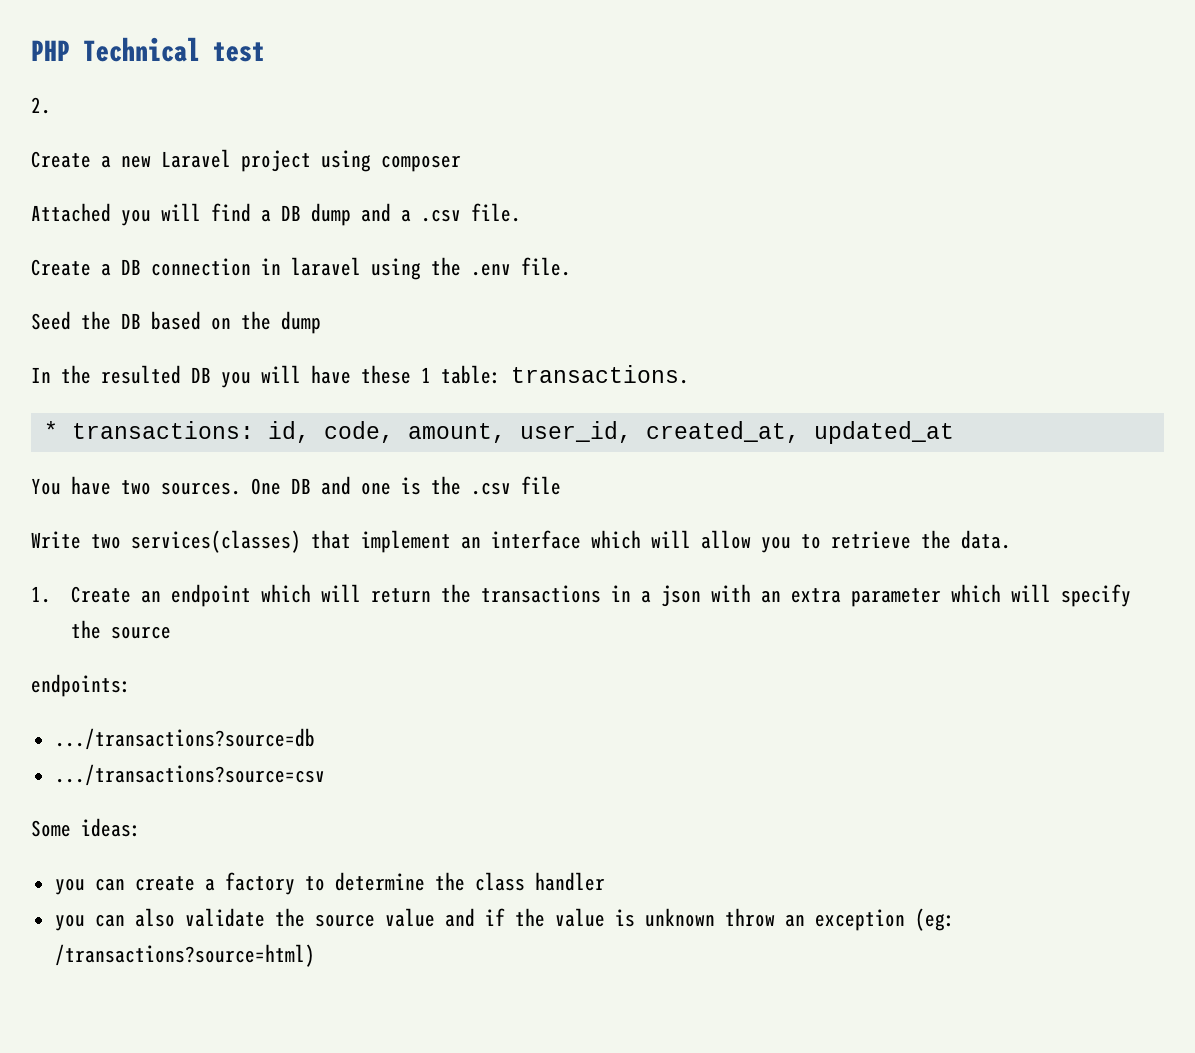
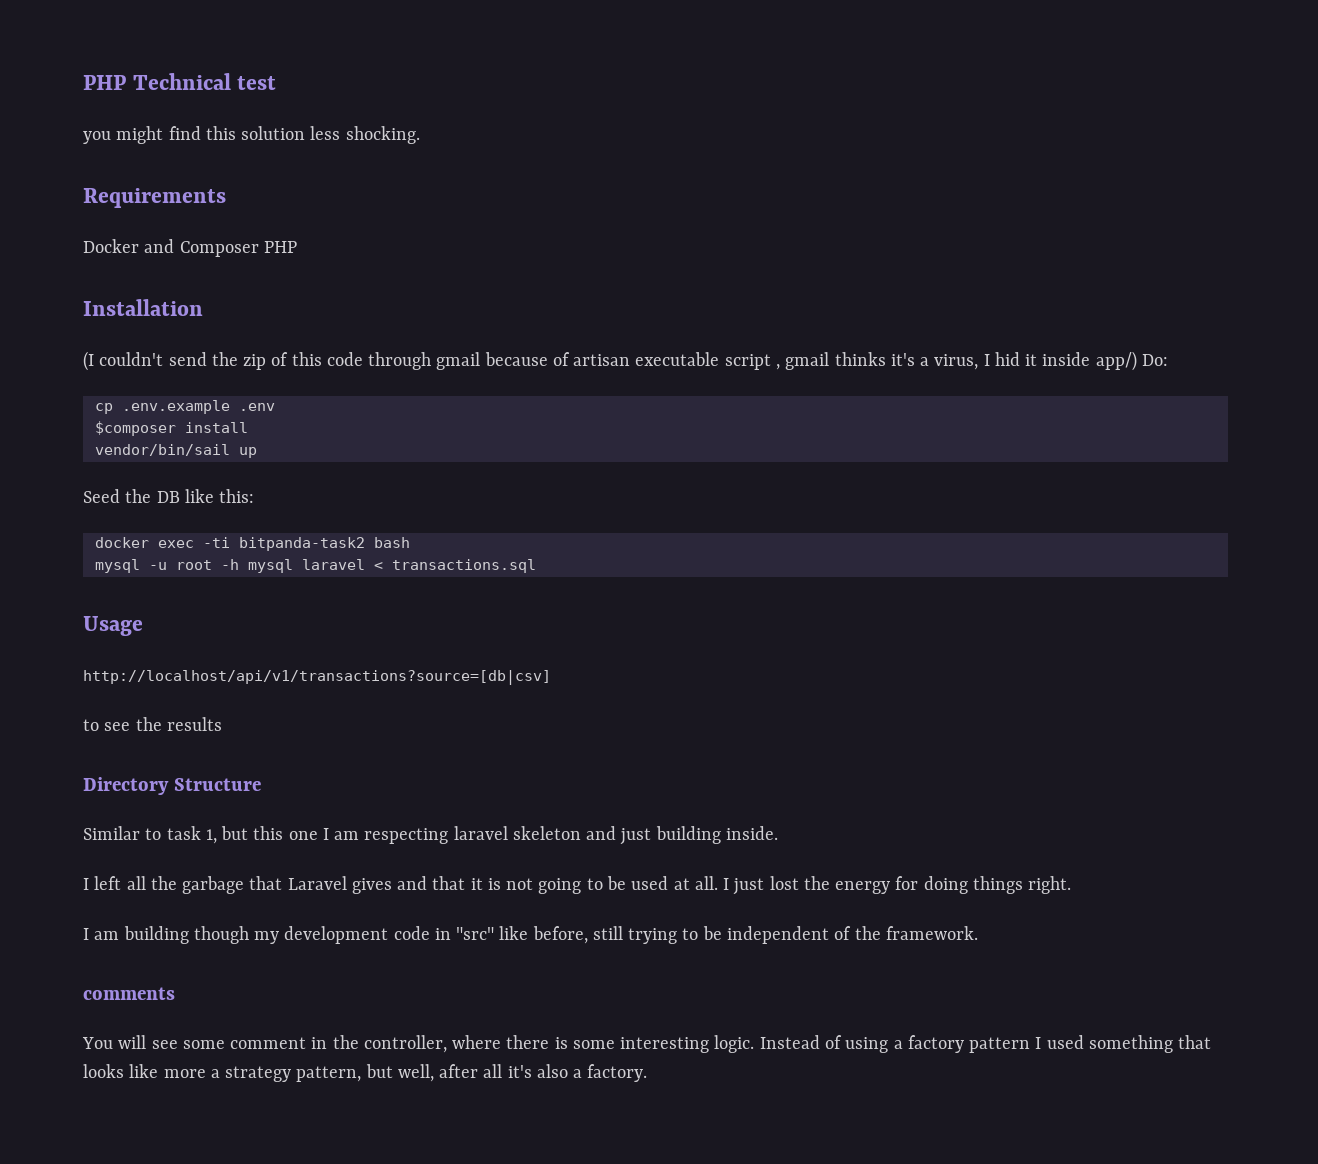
[31,97,51,114] [31,149,461,172] [31,203,521,226] [31,257,571,280] [31,311,321,334] [31,365,689,388] [43,421,954,444] [31,476,561,495] [31,530,1011,553] [31,584,1132,607] [71,620,172,639] [31,674,131,697] [54,728,315,750] [54,764,325,786] [31,818,141,837] [54,872,605,895] [54,908,955,931] [54,944,315,967] 2. // Create a new Laravel project using composer // Attached you will find a DB dump and a .csv file. // Create a DB connection in laravel using the .env file. // Seed the DB based on the dump // In the resulted DB you will have these 1 table: transactions. // * transactions: id, code, amount, user_id, created_at, updated_at // You have two sources. One DB and one is the .csv file // Write two services(classes) that implement an interface which will allow you to retrieve the data. // 1. Create an endpoint which will return the transactions in a json with an extra parameter which will specify the source // endpoints: // .../transactions?source=db // .../transactions?source=csv // Some ideas: // you can create a factory to determine the class handler // you can also validate the source value and if the value is unknown throw an exception (eg: /transactions?source=html) -> [83,126,420,144] [83,188,226,208] [83,239,297,257] [83,299,203,316] [83,351,1168,371] [94,400,275,414] [94,421,248,436] [94,444,257,458] [83,489,255,503] [94,537,410,551] [94,559,536,573] [83,616,143,636] [83,670,551,685] [83,717,222,731] [83,777,261,795] [83,826,778,845] [83,876,1072,895] [83,926,978,944] [83,987,175,1000] [82,1035,1212,1053] [83,1064,648,1082] you might find this solution less shocking. // Requirements // Docker and Composer PHP // Installation // (I couldn't send the zip of this code through gmail because of artisan executable script , gmail thinks it's a virus, I hid it inside app/) Do: // cp .env.example .env // $composer install // vendor/bin/sail up // Seed the DB like this: // docker exec -ti bitpanda-task2 bash // mysql -u root -h mysql laravel < transactions.sql // Usage // http://localhost/api/v1/transactions?source=[db|csv] // to see the results // Directory Structure // Similar to task 1, but this one I am respecting laravel skeleton and just building inside. // I left all the garbage that Laravel gives and that it is not going to be used at all. I just lost the energy for doing things right. // I am building though my development code in "src" like before, still trying to be independent of the framework. // comments // You will see some comment in the controller, where there is some interesting logic. Instead of using a factory pattern I used something that looks like more a strategy pattern, but well, after all it's also a factory.

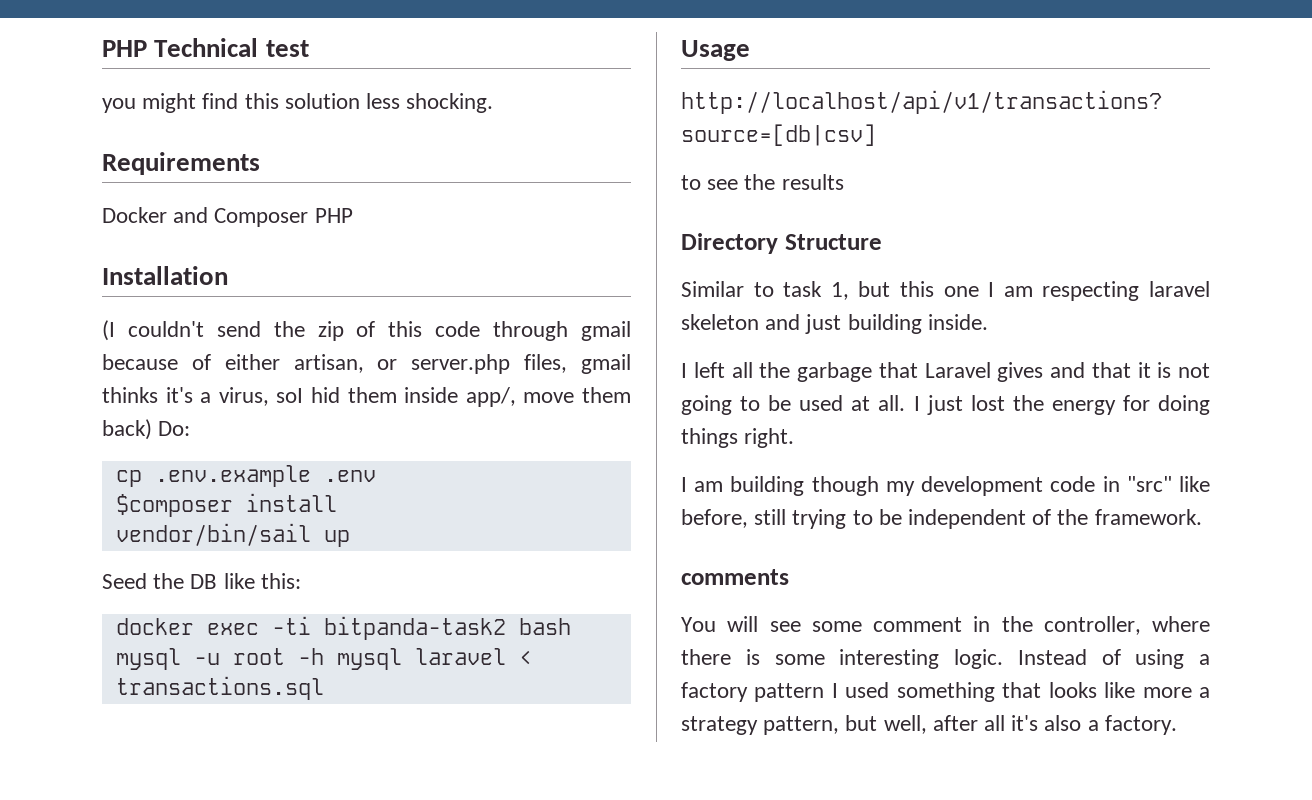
[573,352,780,370] artisan executable script , -> [224,354,568,374] either artisan, or server.php files,
[983,351,1137,371] I hid it inside app/) -> [276,387,631,407] [102,419,152,440] soI hid them inside app/, move them back)

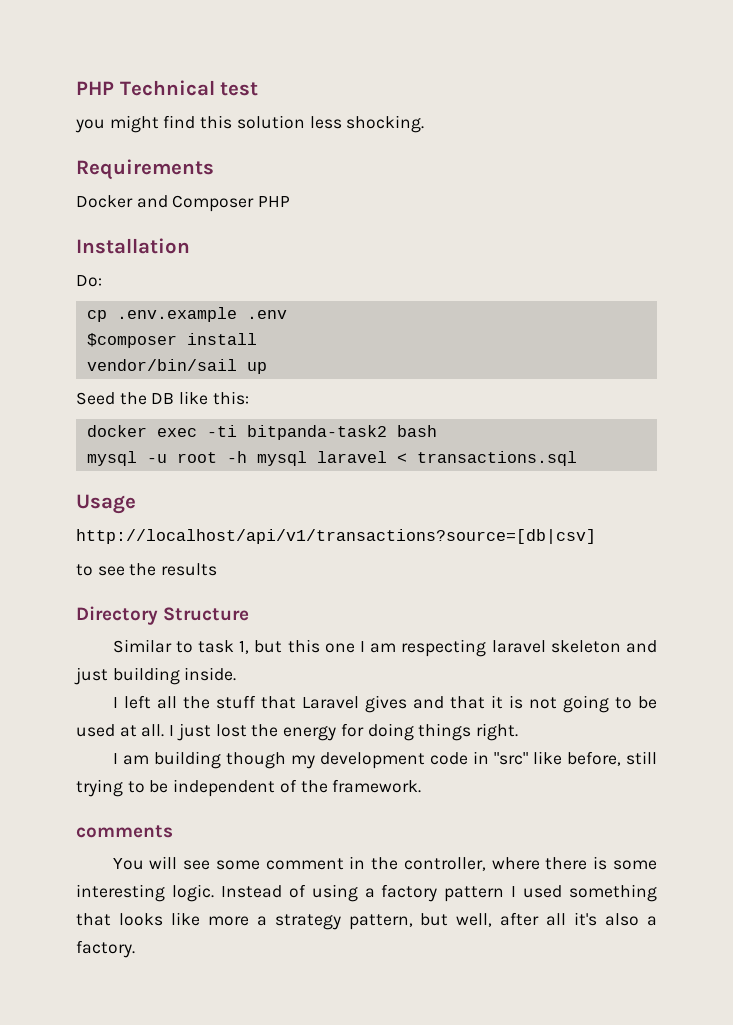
[102,320,632,341] [102,354,631,374] [102,387,631,407] [102,419,152,440] (I couldn't send the zip of this code through gmail because of either artisan, or server.php files, gmail thinks it's a virus, soI hid them inside app/, move them back) -> (190, 246) none
[797,362,872,382] garbage -> [215,695,256,709] stuff

